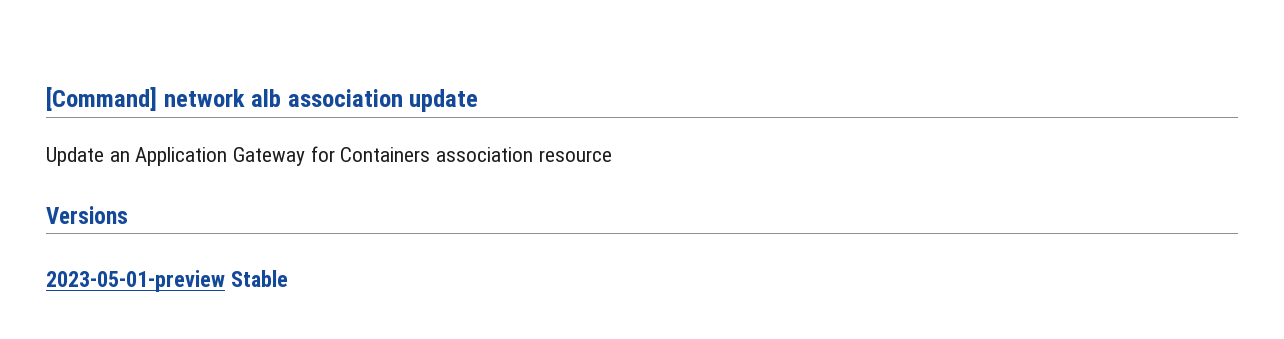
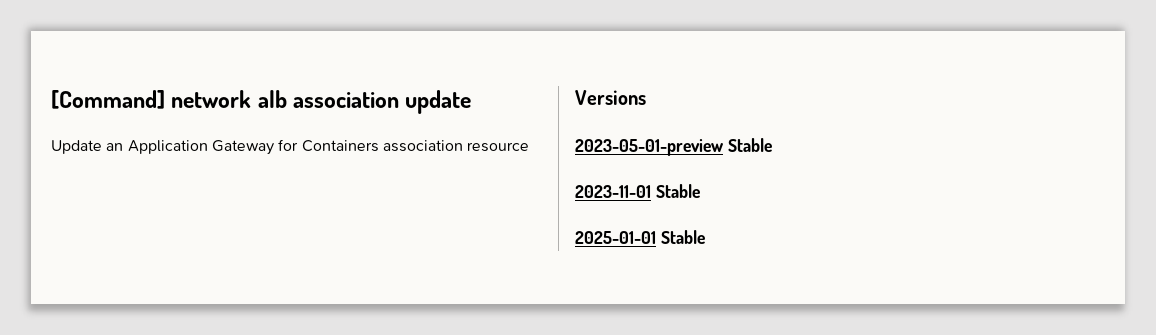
(288, 278) none -> [575,184,700,198] [575,230,705,244] // 2023-11-01 Stable // 2025-01-01 Stable

